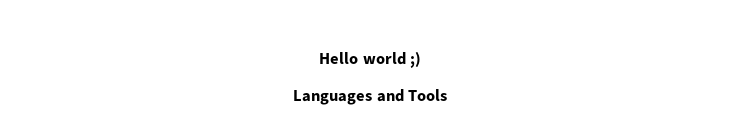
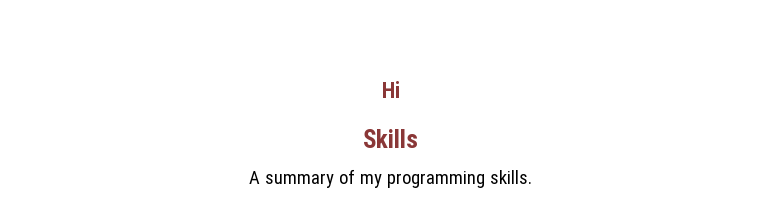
[319,51,421,68] [293,89,447,105] Hello world ;) // Languages and Tools -> [381,81,400,98] [363,129,418,148] [249,169,532,188] Hi // Skills // A summary of my programming skills.

